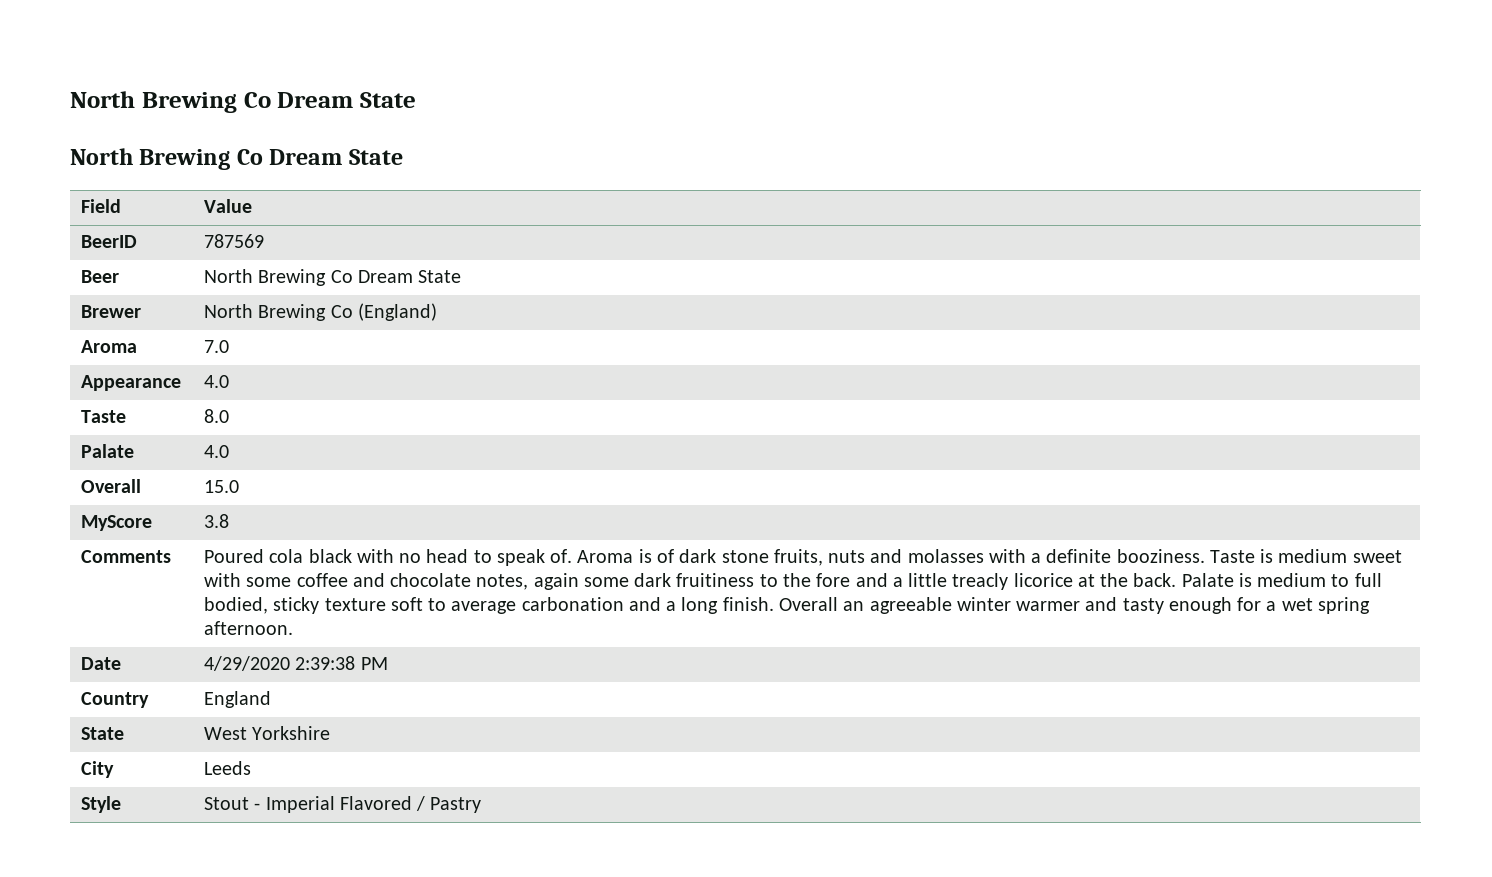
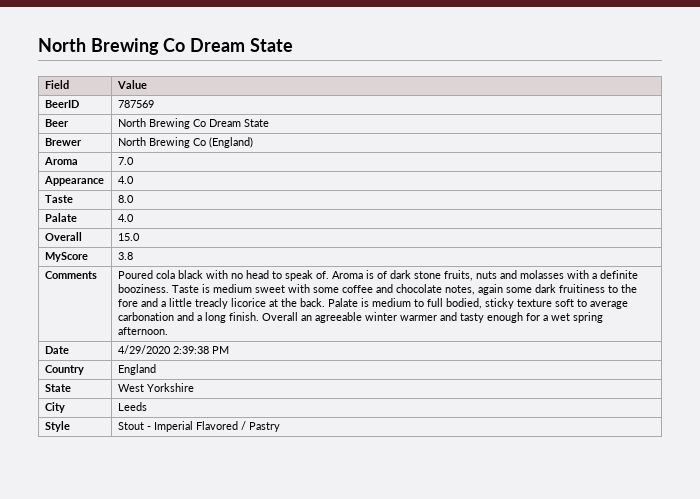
[70,91,416,113] [70,148,403,170] North Brewing Co Dream State // North Brewing Co Dream State -> [38,38,293,55] North Brewing Co Dream State

